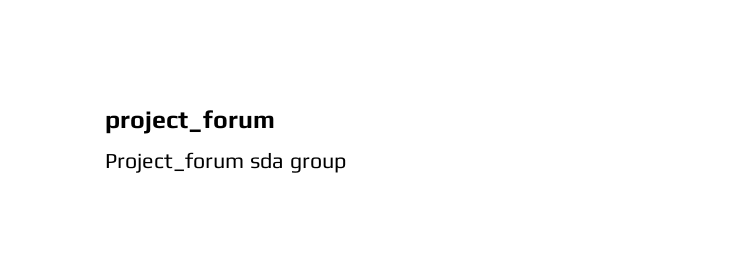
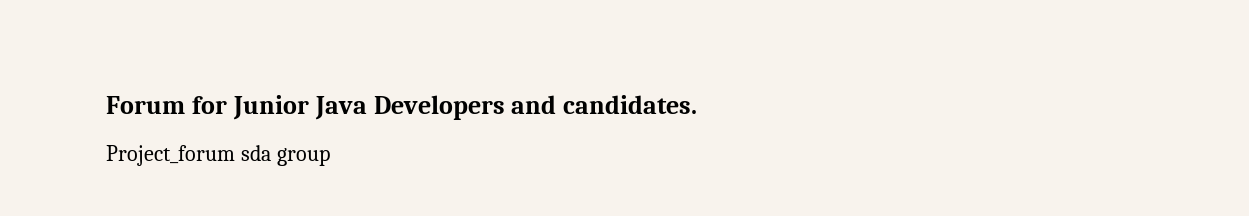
[105,110,275,134] project_forum -> [106,95,698,120] Forum for Junior Java Developers and candidates.

